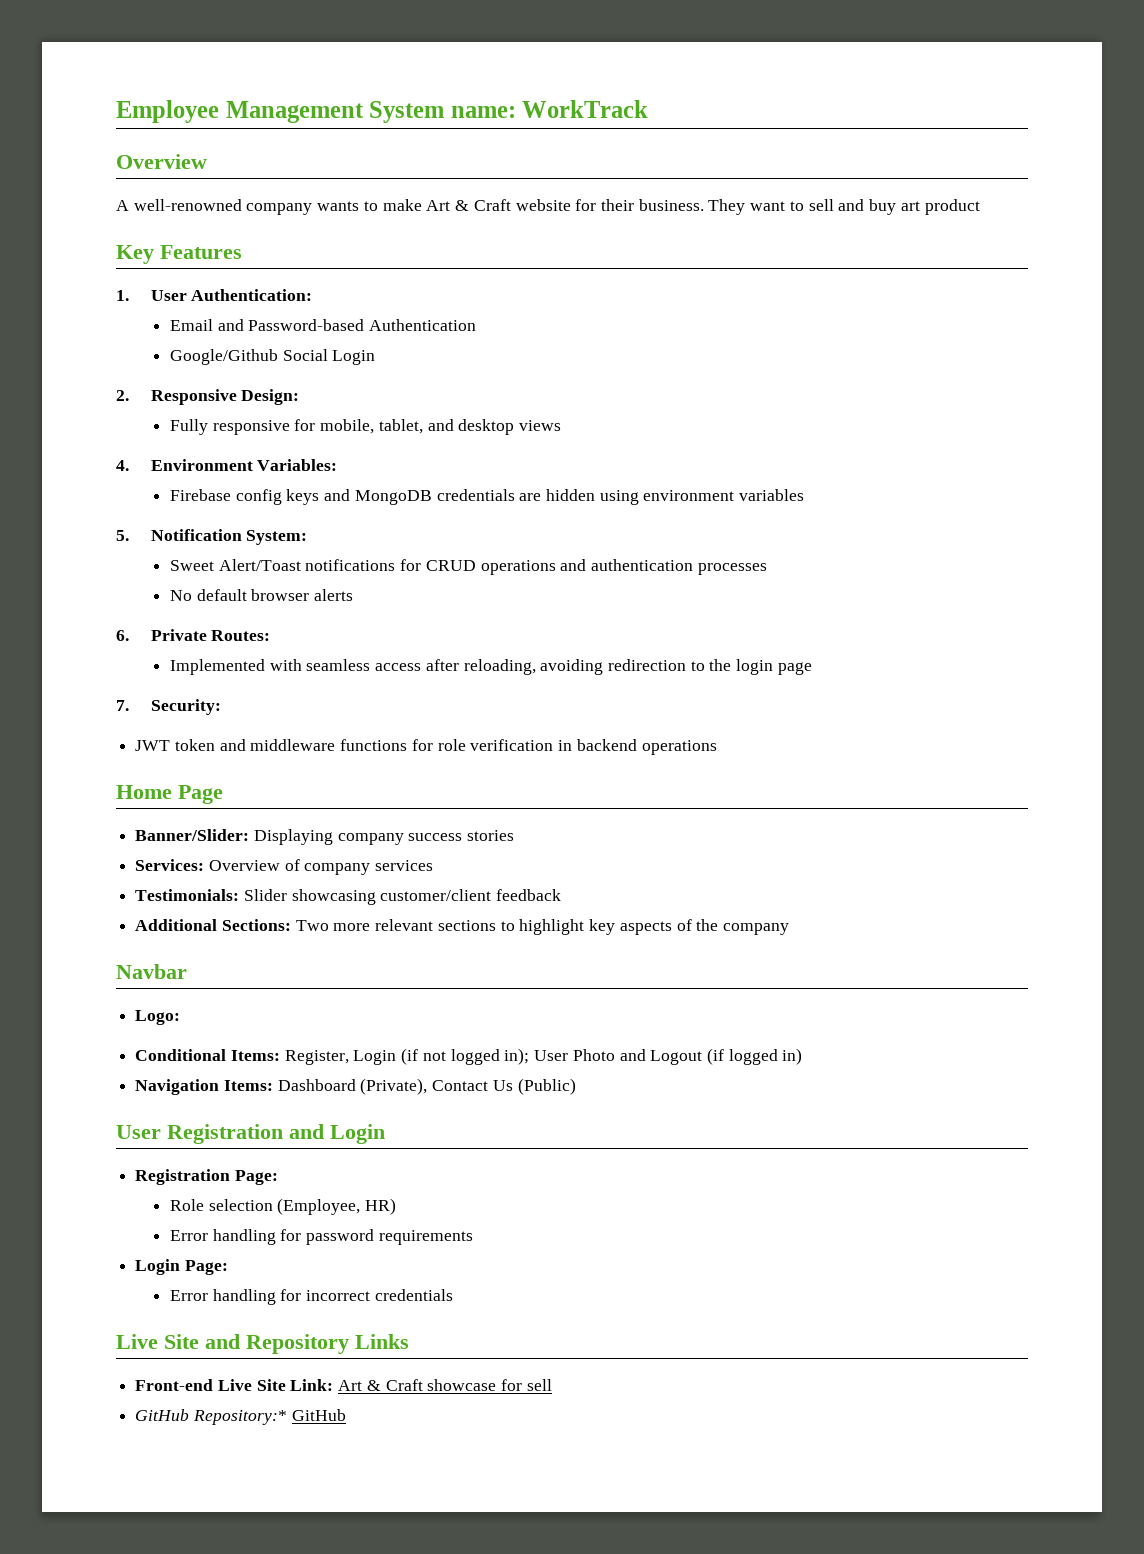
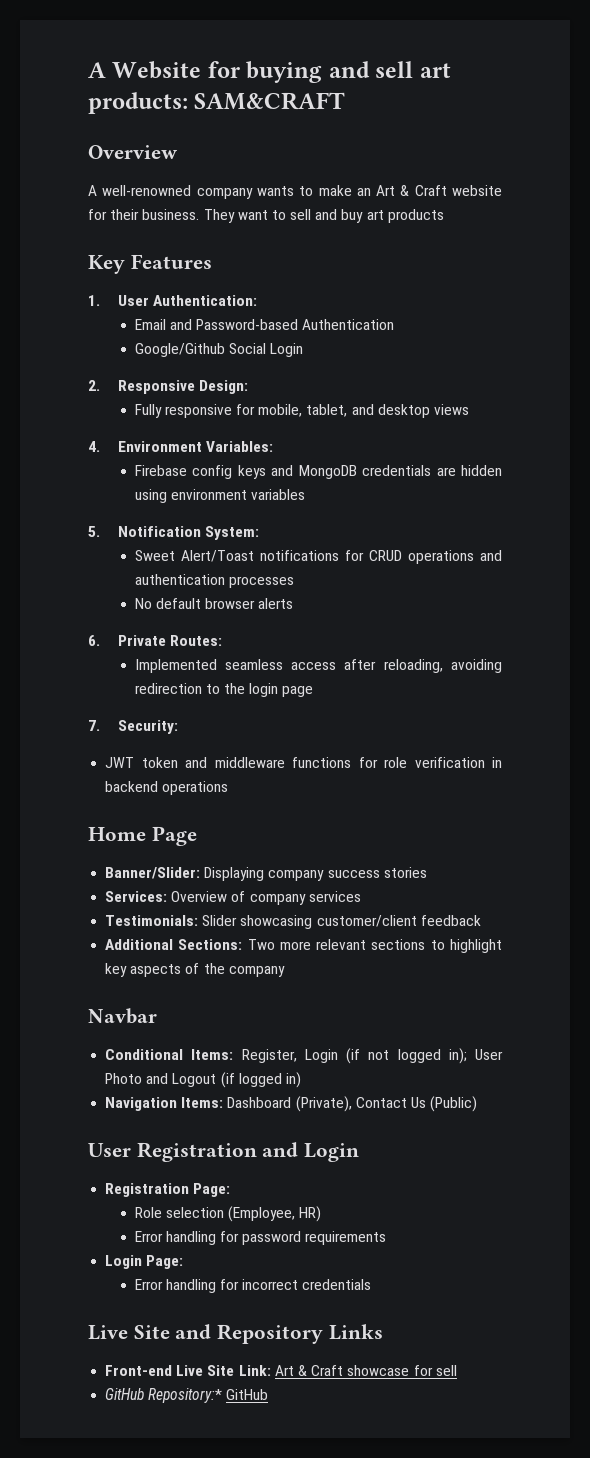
[116,100,649,123] Employee Management System name: WorkTrack -> [88,61,451,83] [88,92,346,114] A Website for buying and sell art products: SAM&CRAFT
(422, 205) none -> [356,188,371,196] an
[924,199,980,215] product -> [387,209,444,223] products
[269,659,302,671] with -> (217, 666) none
[135,1010,181,1025] // Logo: -> (157, 1016) none

